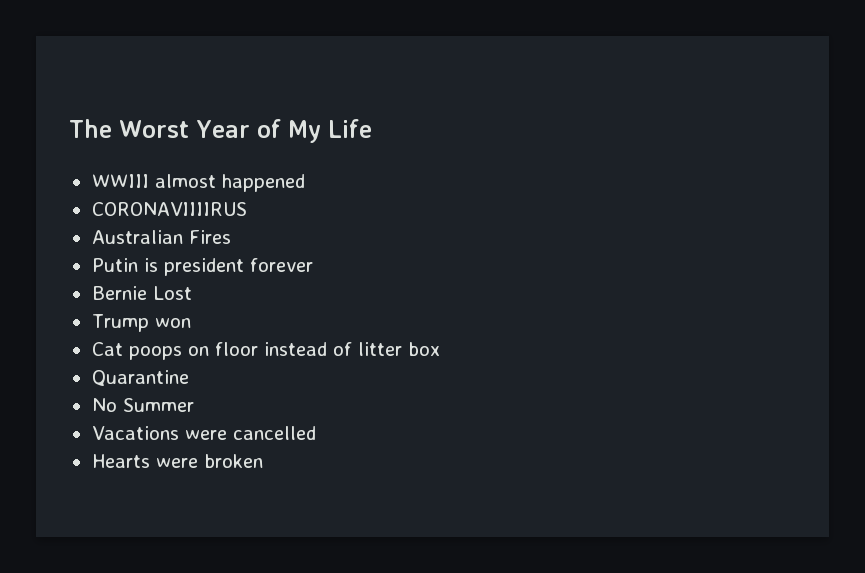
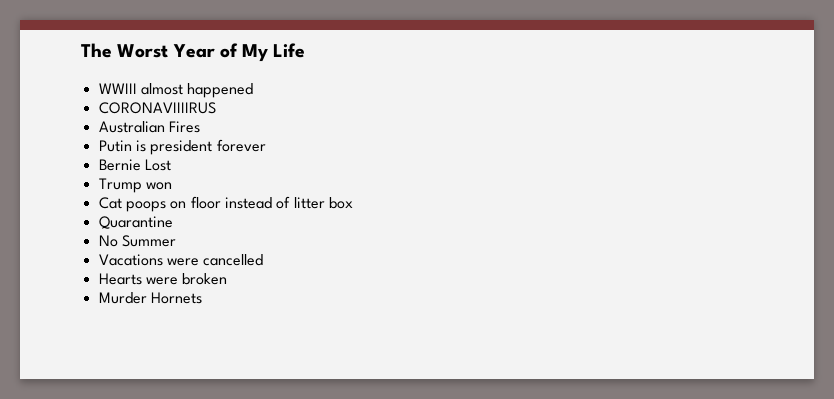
(263, 461) none -> [98,292,202,304] // Murder Hornets

